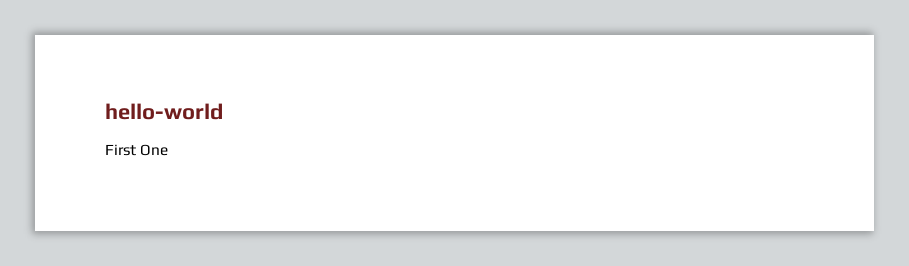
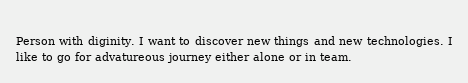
[105,103,223,120] [105,144,169,156] hello-world // First One -> [16,36,452,47] [16,52,352,63] Person with diginity. I want to discover new things and new technologies. I like to go for advatureous journey either alone or in team.

